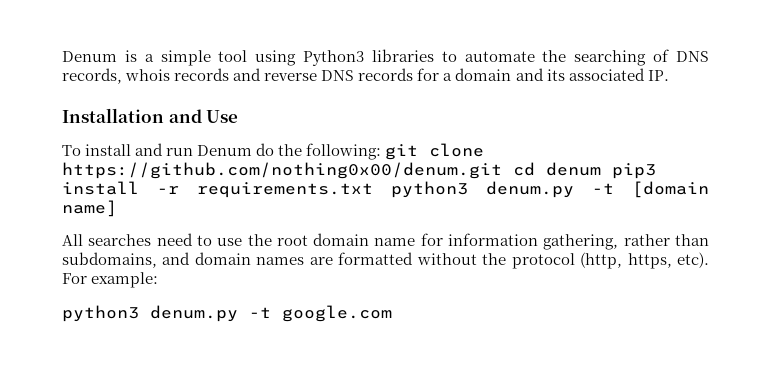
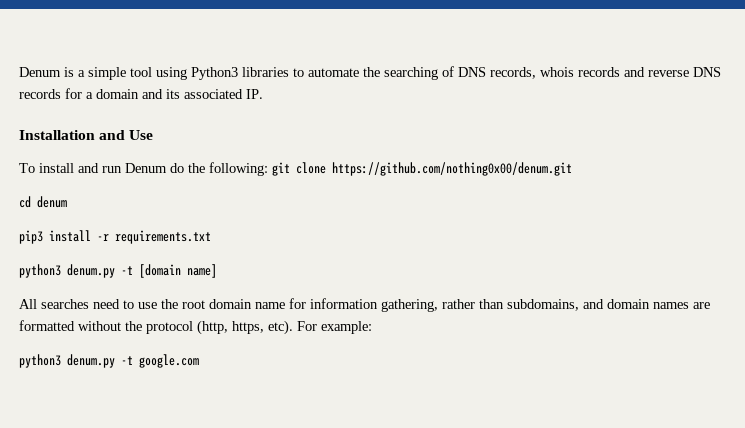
(502, 170) none -> (572, 169) //
(601, 169) none -> (67, 202) //
(373, 190) none -> (211, 237) //

